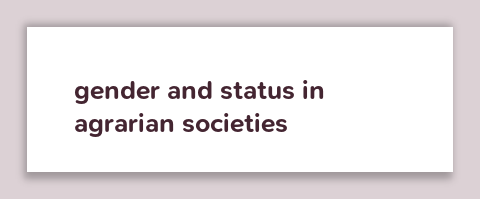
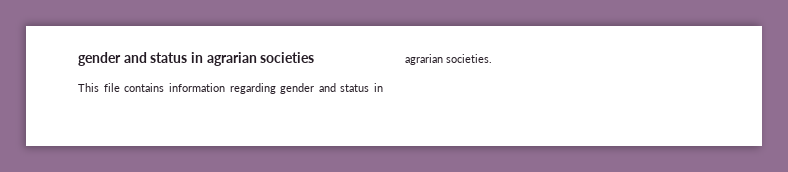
(289, 123) none -> [78,83,383,94] [405,54,492,65] // This file contains information regarding gender and status in agrarian societies.

